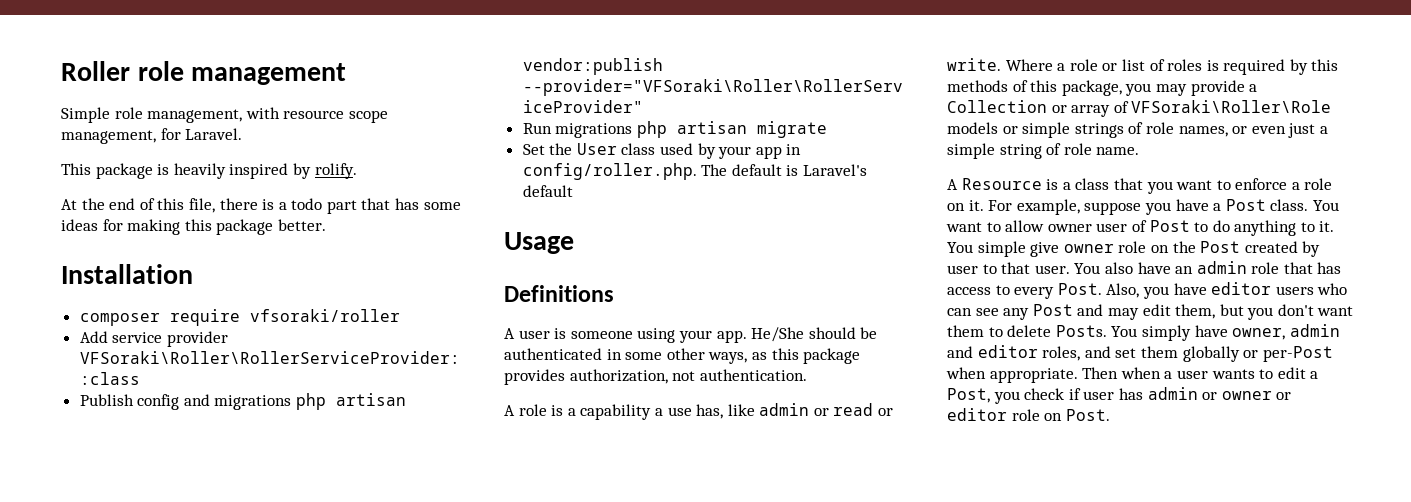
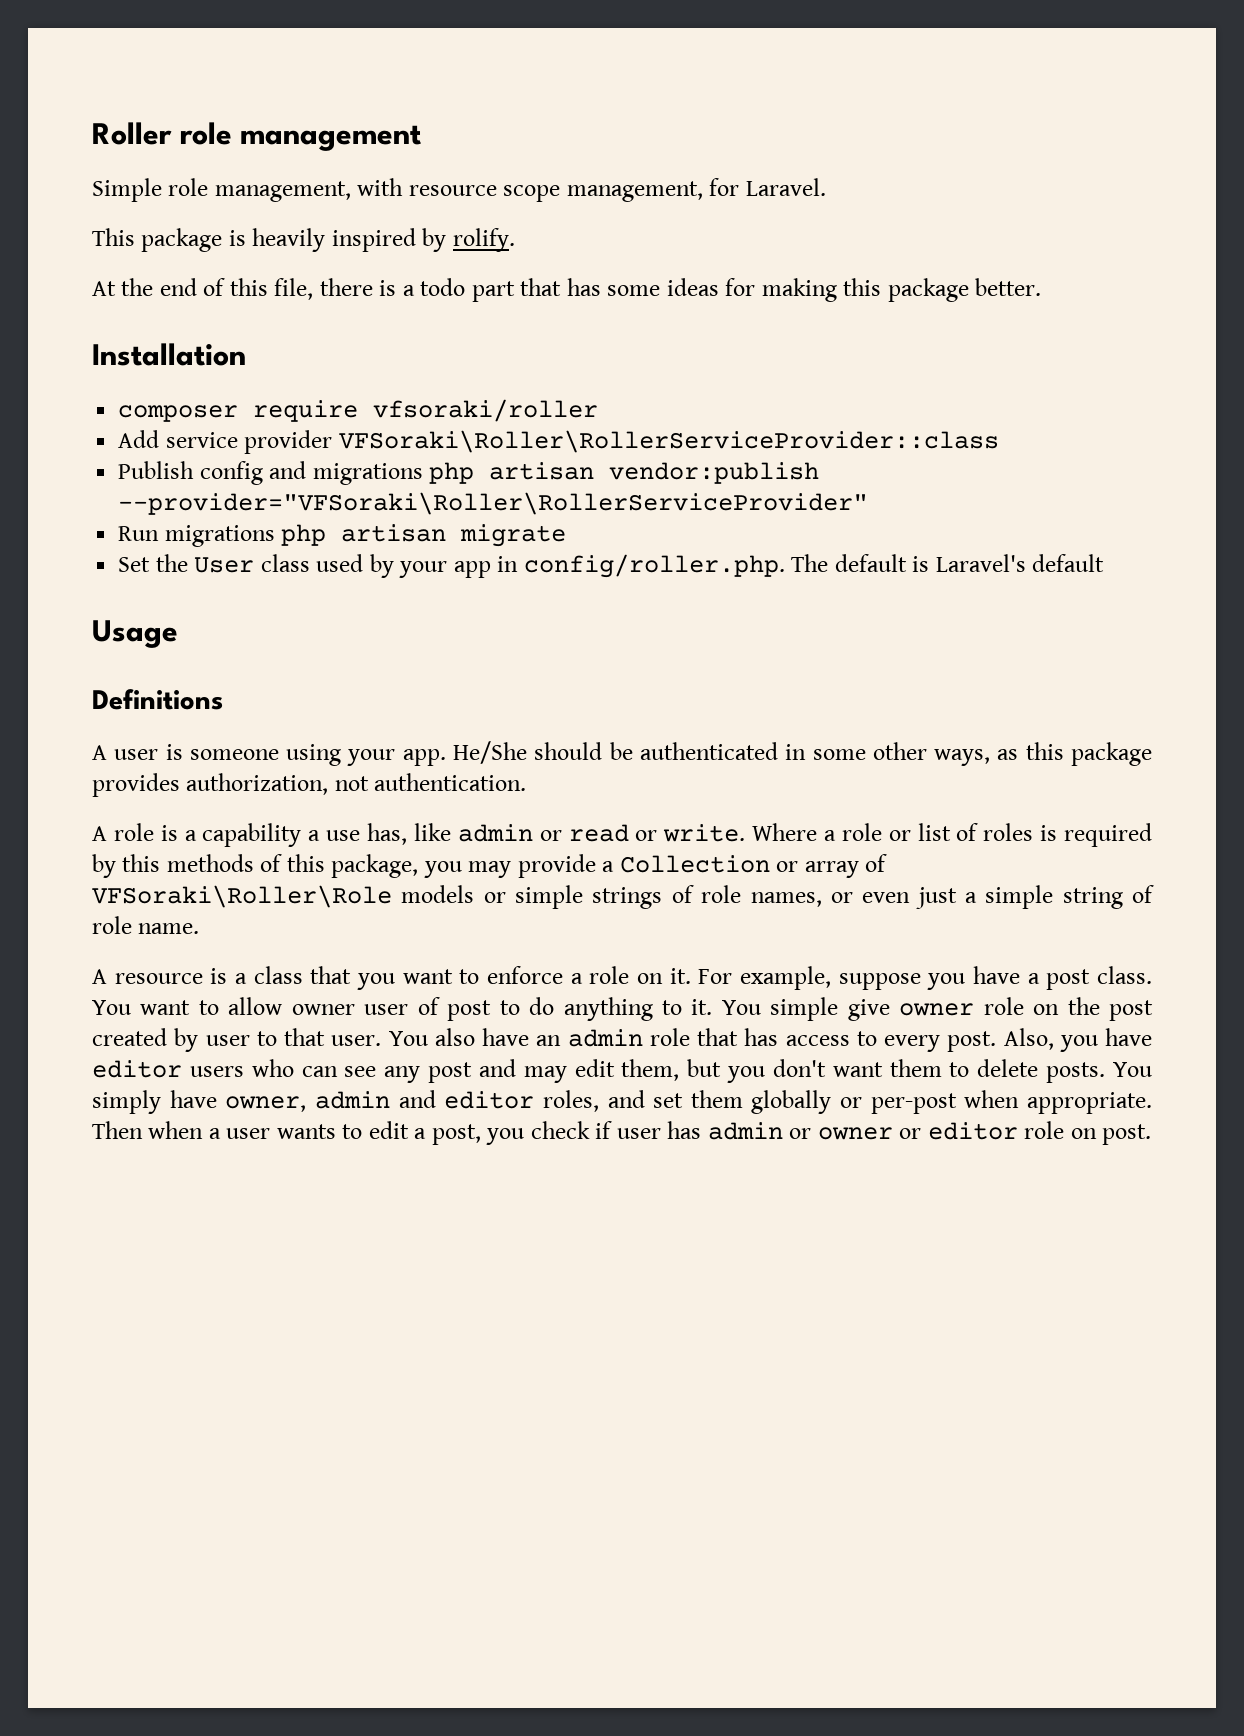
[961,178,1042,190] Resource -> [114,973,203,984] resource
[1225,199,1266,211] Post -> [1046,969,1091,990] post
[1149,220,1190,232] Post -> [447,1000,492,1021] post
[1200,241,1241,253] Post -> [1109,1000,1154,1021] post
[1057,283,1102,295] Post. -> [947,1031,997,1052] post.
[1032,304,1073,316] Post -> [428,1062,473,1083] post
[1055,325,1107,337] Posts. -> [1046,1062,1106,1083] posts.
[1262,346,1333,362] per-Post -> [870,1093,957,1114] per-post
[947,388,990,403] Post, -> [431,1124,481,1145] post,
[1065,409,1110,421] Post. -> [1102,1124,1152,1145] post.

